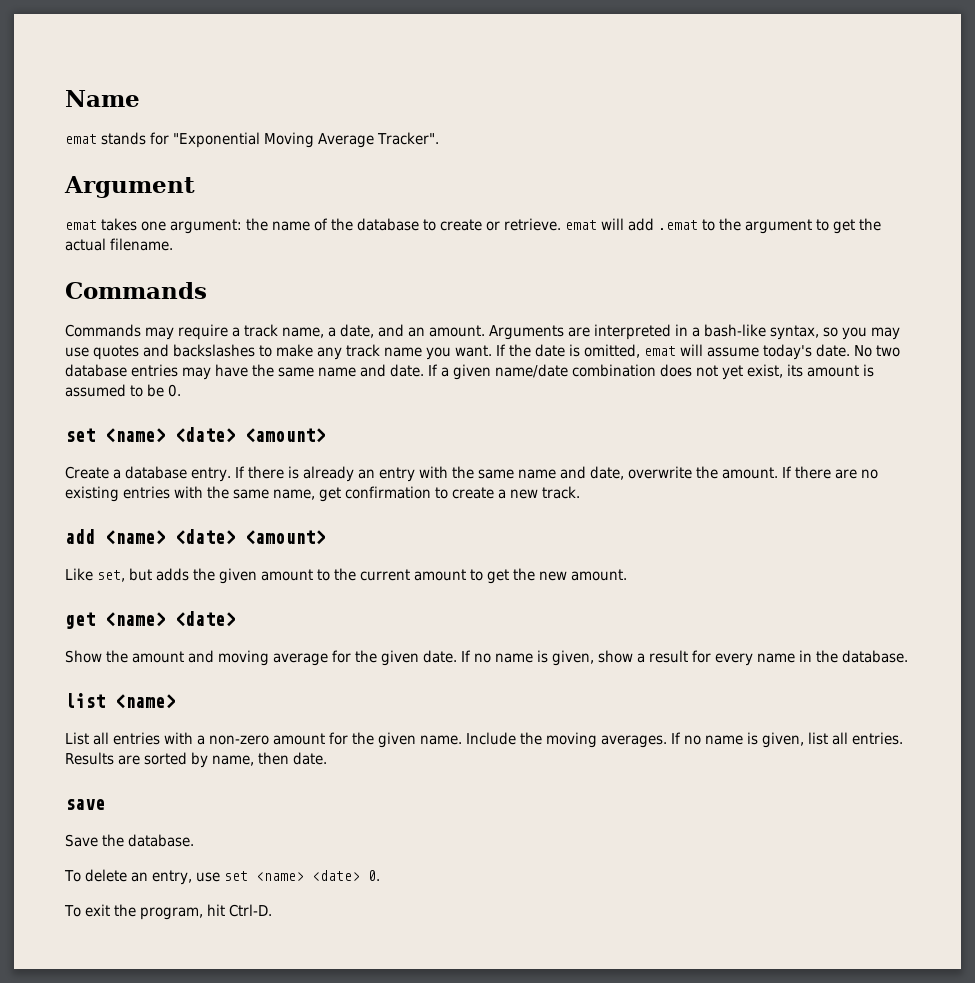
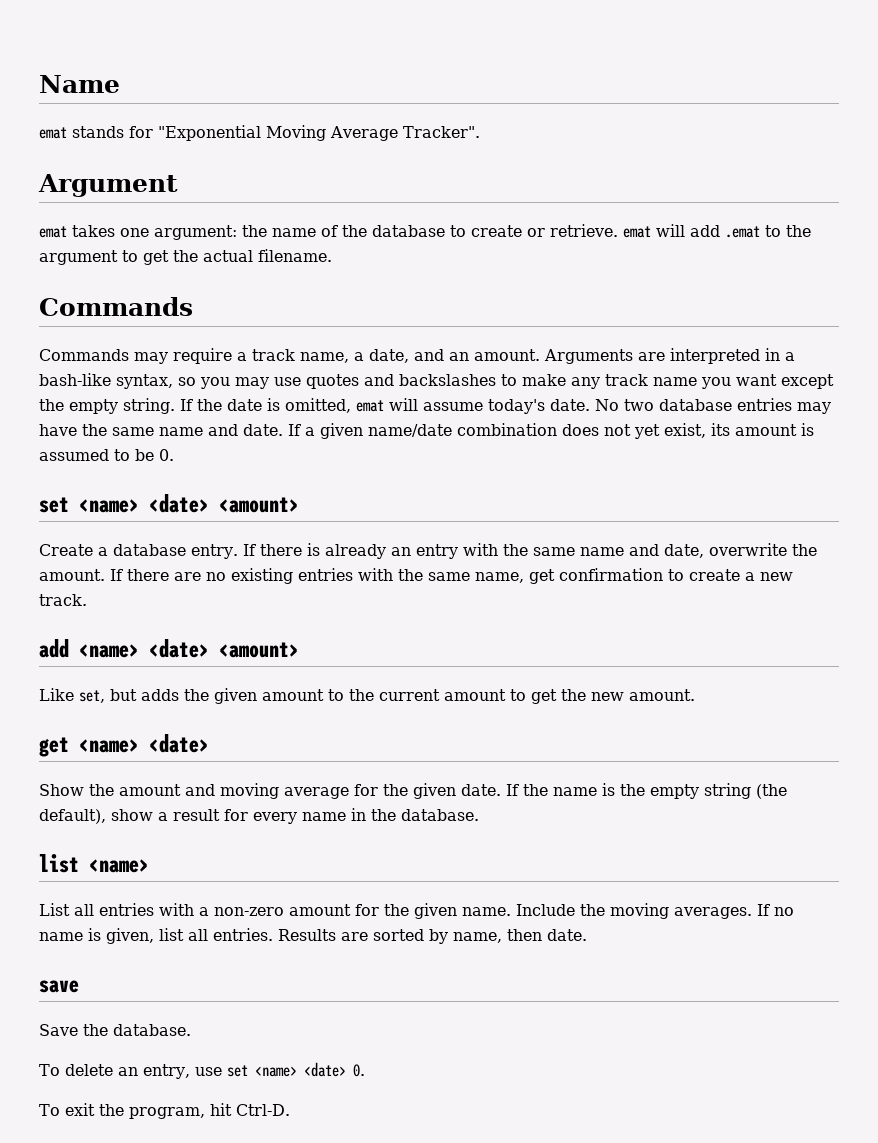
[455,345,492,357] want. -> [736,374,834,389] [39,398,175,414] want except the empty string.
[474,650,594,666] no name is given, -> [523,783,787,799] [39,809,106,824] the name is the empty string (the default),

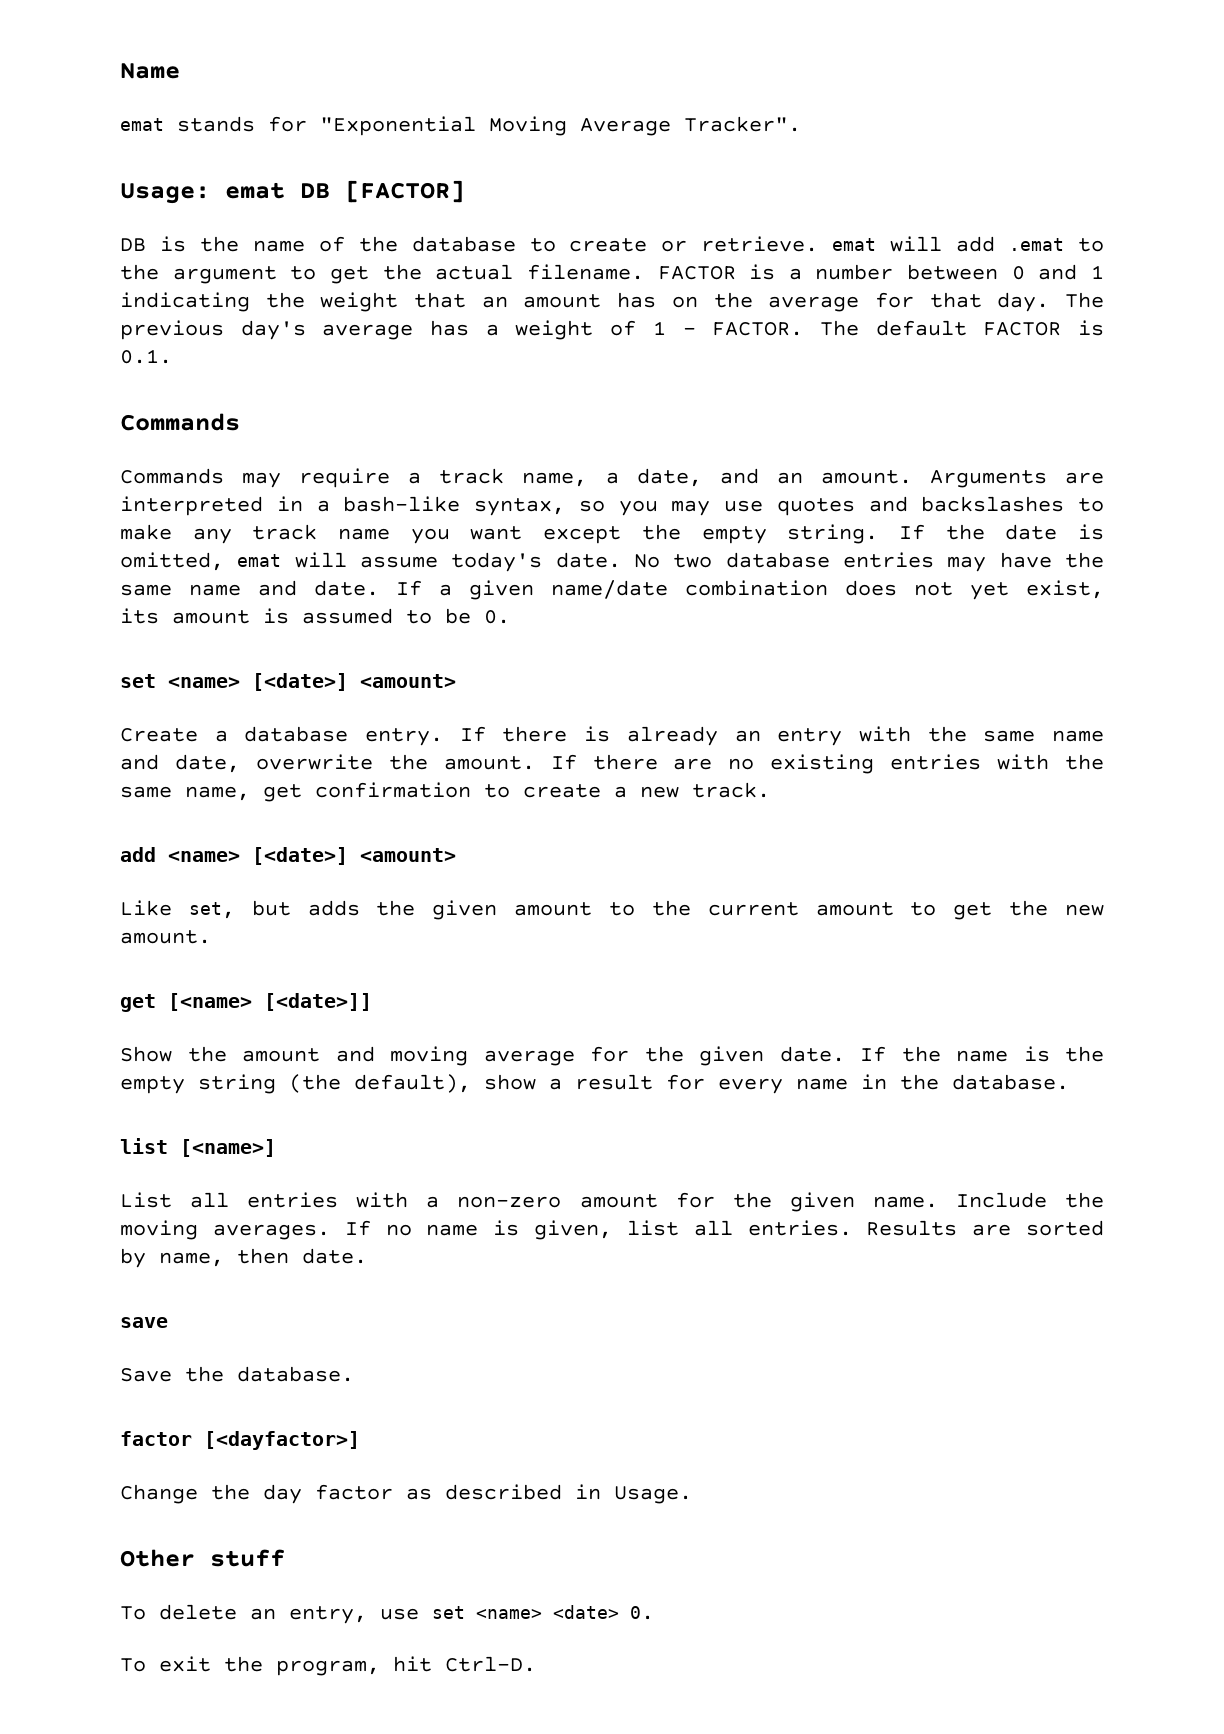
[38,174,178,197] [39,225,237,240] Argument // emat takes one argument: -> [120,180,465,204] [120,236,186,252] Usage: emat DB [FACTOR] // DB is
(332, 255) none -> [657,264,1104,280] [120,292,1105,312] [120,320,1105,340] [120,349,172,364] FACTOR is a number between 0 and 1 indicating the weight that an amount has on the average for that day. The previous day's average has a weight of 1 - FACTOR. The default FACTOR is 0.1.
[149,494,209,513] <date> -> [252,673,348,691] [<date>]
[149,639,209,658] <date> -> [252,847,348,865] [<date>]
[79,734,209,753] <name> <date> -> [168,993,372,1011] [<name> [<date>]]
[89,859,149,873] <name> -> [180,1139,276,1157] [<name>]
(191, 1030) none -> [120,1431,360,1450] [120,1484,692,1504] [120,1549,285,1567] // factor [<dayfactor>] // Change the day factor as described in Usage. // Other stuff

